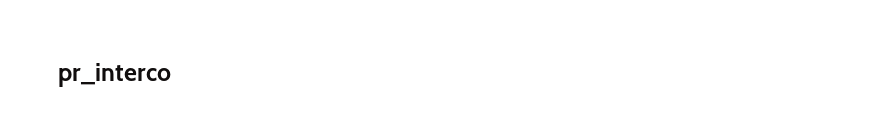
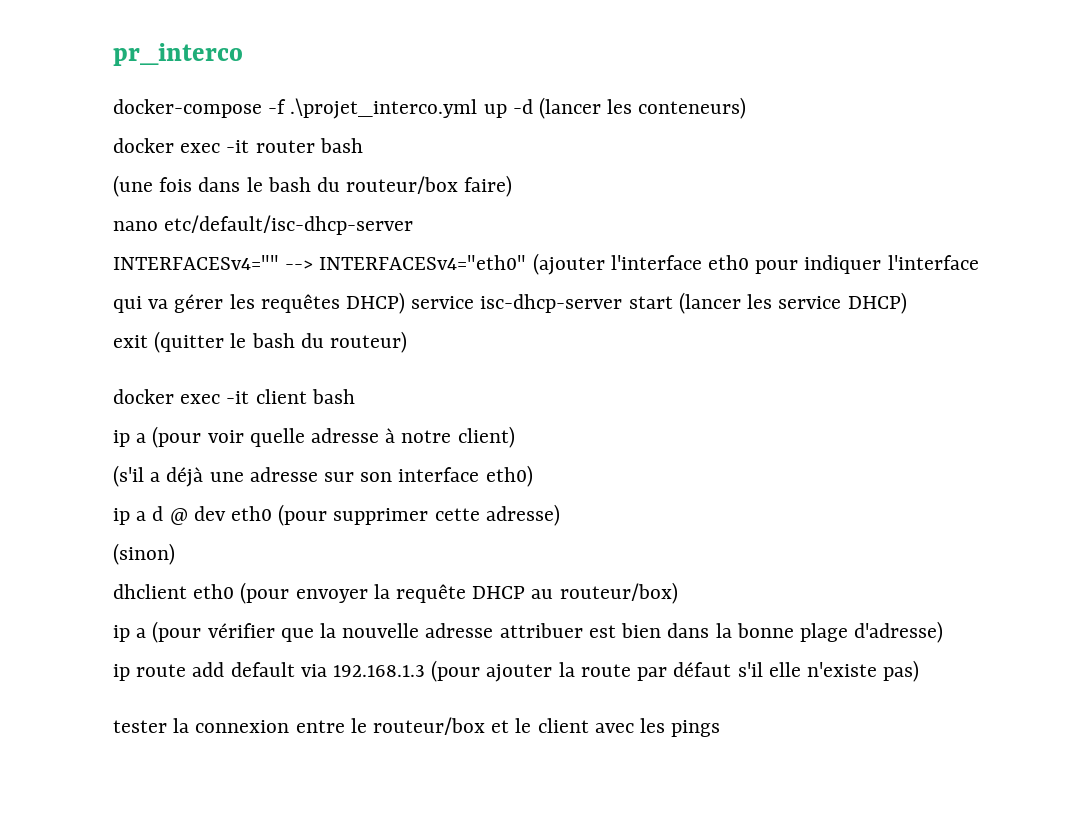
(171, 75) none -> [113,97,747,119] [113,138,363,153] [113,175,513,197] [113,215,414,235] [113,253,979,275] [113,292,907,314] [113,331,408,353] [113,389,355,404] [113,426,515,448] [113,465,533,487] [113,504,560,526] [113,543,175,565] [113,582,678,604] [113,621,944,643] [113,660,920,682] [113,717,721,737] // docker-compose -f .\projet_interco.yml up -d (lancer les conteneurs) // docker exec -it router bash // (une fois dans le bash du routeur/box faire) // nano etc/default/isc-dhcp-server // INTERFACESv4="" --> INTERFACESv4="eth0" (ajouter l'interface eth0 pour indiquer l'interface qui va gérer les requêtes DHCP) service isc-dhcp-server start (lancer les service DHCP) // exit (quitter le bash du routeur) // docker exec -it client bash // ip a (pour voir quelle adresse à notre client) // (s'il a déjà une adresse sur son interface eth0) // ip a d @ dev eth0 (pour supprimer cette adresse) // (sinon) // dhclient eth0 (pour envoyer la requête DHCP au routeur/box) // ip a (pour vérifier que la nouvelle adresse attribuer est bien dans la bonne plage d'adresse) // ip route add default via 192.168.1.3 (pour ajouter la route par défaut s'il elle n'existe pas) // tester la connexion entre le routeur/box et le client avec les pings

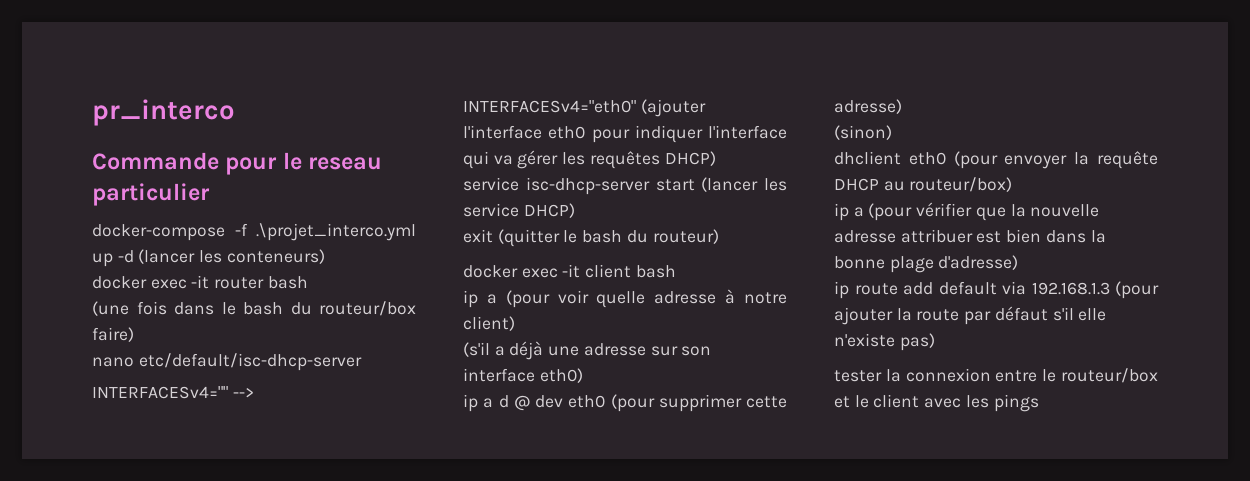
(243, 54) none -> [92,152,383,175] [92,183,210,206] // Commande pour le reseau particulier
(406, 303) none -> (716, 158) //

